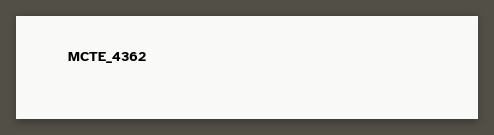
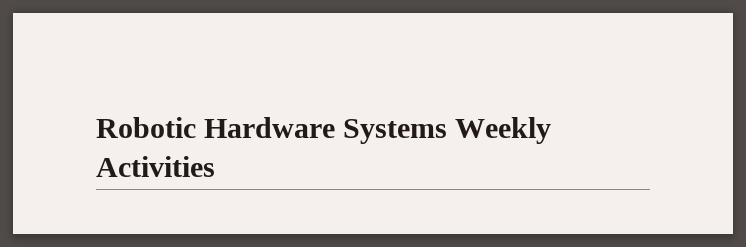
[68,52,146,63] MCTE_4362 -> [96,117,552,144] [96,156,215,177] Robotic Hardware Systems Weekly Activities

